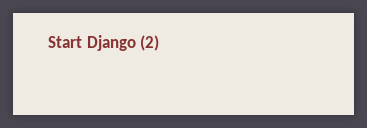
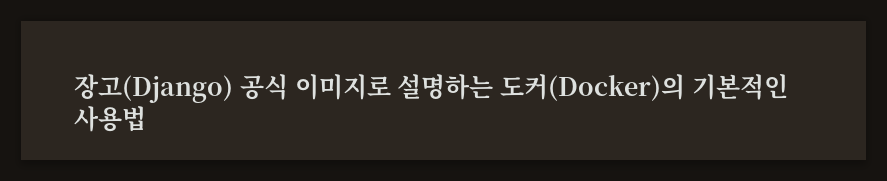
[48,35,160,51] Start Django (2) -> [74,74,788,103] [74,106,146,132] 장고(Django) 공식 이미지로 설명하는 도커(Docker)의 기본적인 사용법

